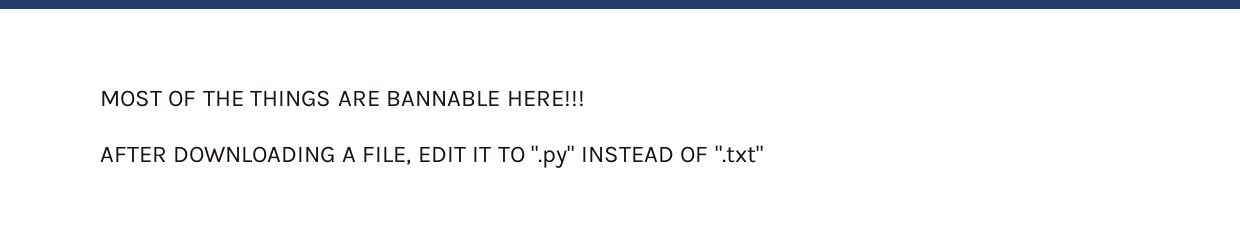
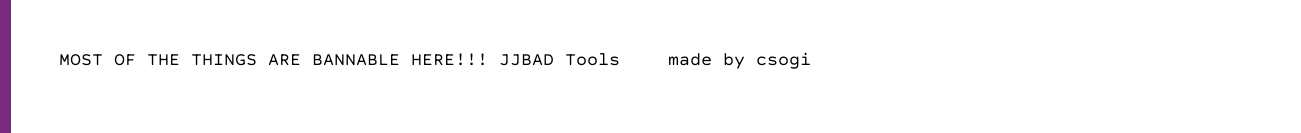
[100,145,763,168] // AFTER DOWNLOADING A FILE, EDIT IT TO ".py" INSTEAD OF ".txt" -> [499,52,811,69] JJBAD Tools made by csogi

